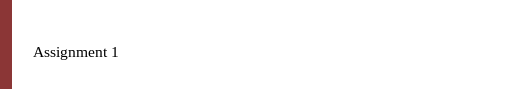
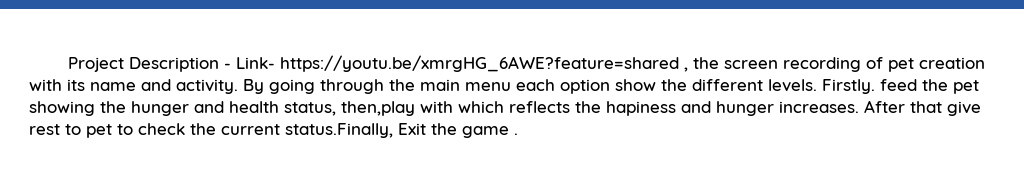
[33,47,120,60] Assignment 1 -> [67,55,985,72] [29,79,979,94] [29,100,981,116] [29,123,518,138] Project Description - Link- https://youtu.be/xmrgHG_6AWE?feature=shared , the screen recording of pet creation with its name and activity. By going through the main menu each option show the different levels. Firstly. feed the pet showing the hunger and health status, then,play with which reflects the hapiness and hunger increases. After that give rest to pet to check the current status.Finally, Exit the game .

